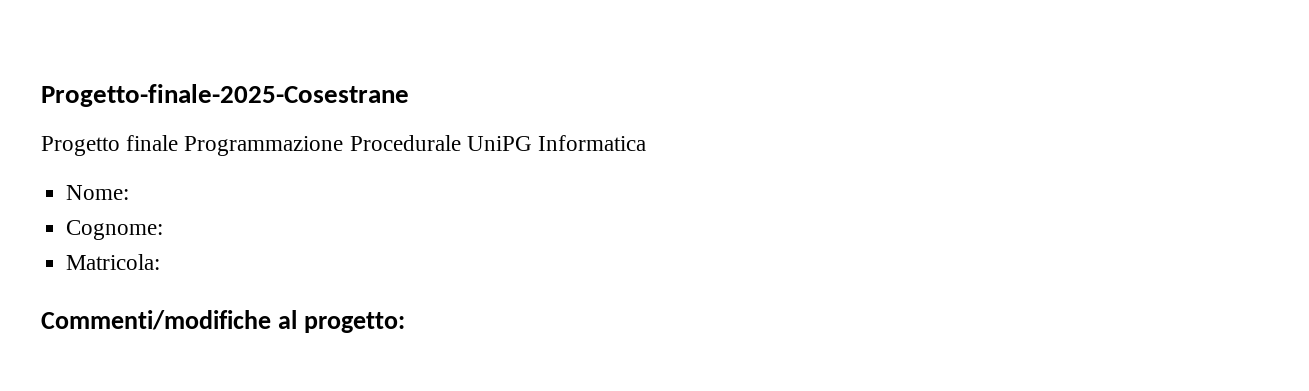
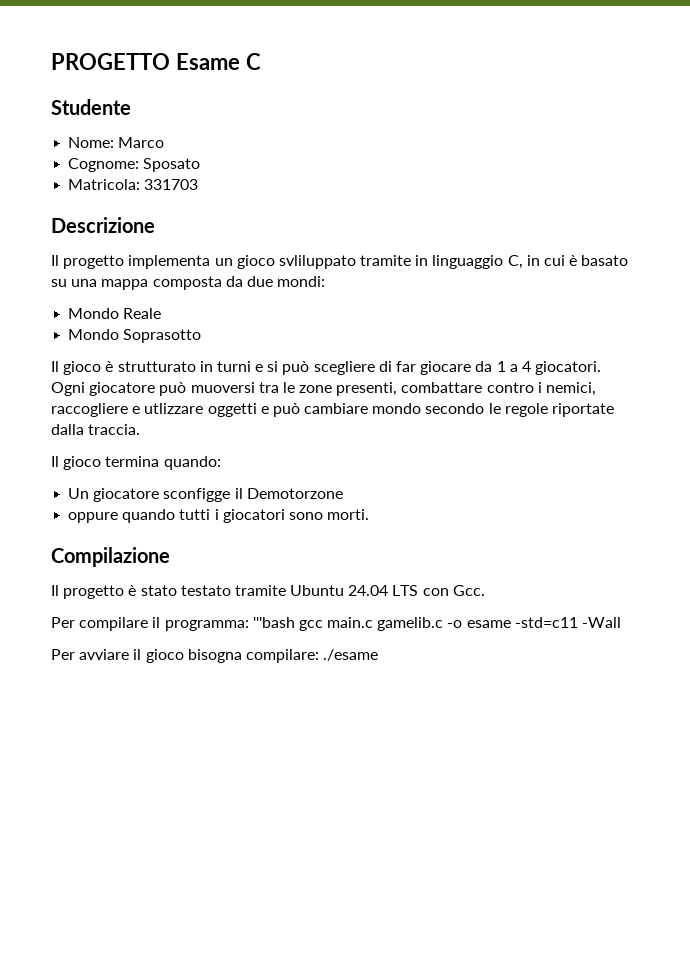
[41,84,409,107] [41,135,647,156] Progetto-finale-2025-Cosestrane // Progetto finale Programmazione Procedurale UniPG Informatica -> [51,53,261,70] [51,99,131,115] PROGETTO Esame C // Studente
(130, 192) none -> [118,137,165,148] Marco
(164, 230) none -> [143,158,201,172] Sposato
[41,310,405,333] // Commenti/modifiche al progetto: -> [144,179,199,190] [51,217,155,233] [51,255,629,269] [51,276,326,290] [68,308,162,319] [68,329,202,343] [51,361,602,375] [51,382,597,396] [51,403,615,417] [51,424,141,435] [51,456,221,470] [68,488,343,502] [68,509,370,523] [51,547,170,567] [51,585,485,599] [51,617,622,631] [51,649,379,663] 331703 // Descrizione // Il progetto implementa un gioco svliluppato tramite in linguaggio C, in cui è basato su una mappa composta da due mondi: // Mondo Reale // Mondo Soprasotto // Il gioco è strutturato in turni e si può scegliere di far giocare da 1 a 4 giocatori. Ogni giocatore può muoversi tra le zone presenti, combattare contro i nemici, raccogliere e utlizzare oggetti e può cambiare mondo secondo le regole riportate dalla traccia. // Il gioco termina quando: // Un giocatore sconfigge il Demotorzone // oppure quando tutti i giocatori sono morti. // Compilazione // Il progetto è stato testato tramite Ubuntu 24.04 LTS con Gcc. // Per compilare il programma: '''bash gcc main.c gamelib.c -o esame -std=c11 -Wall // Per avviare il gioco bisogna compilare: ./esame

